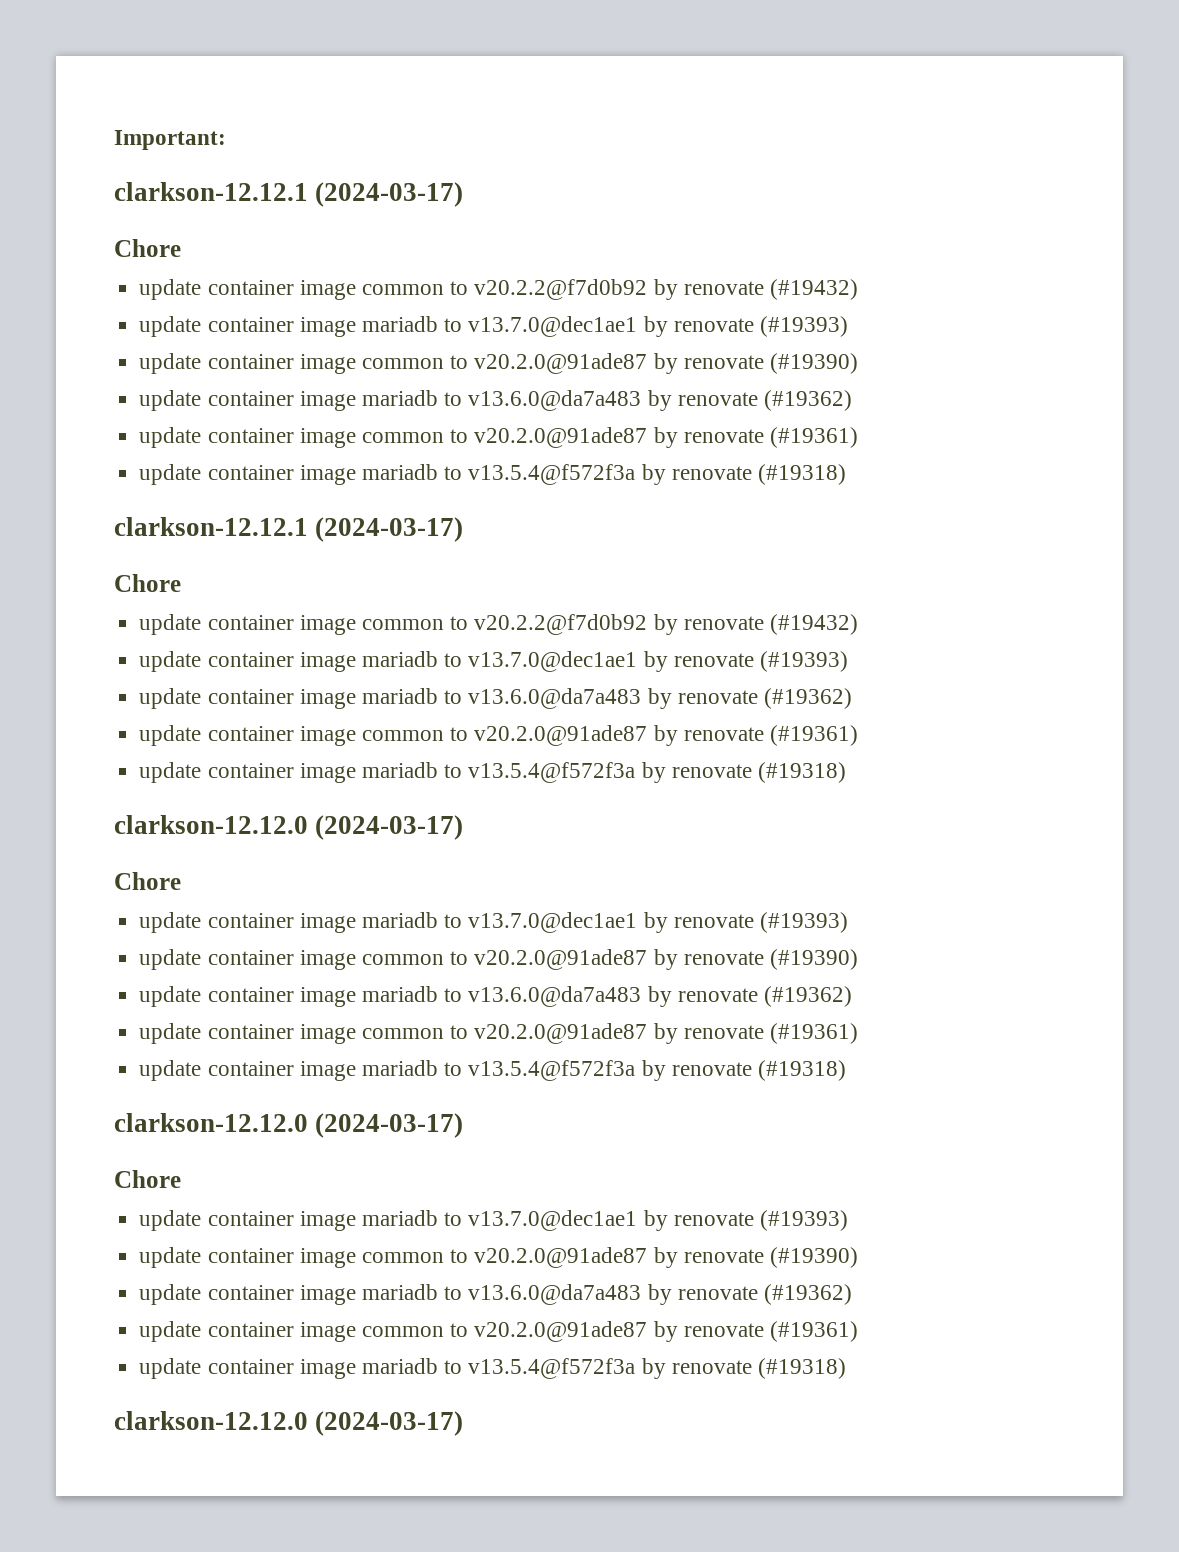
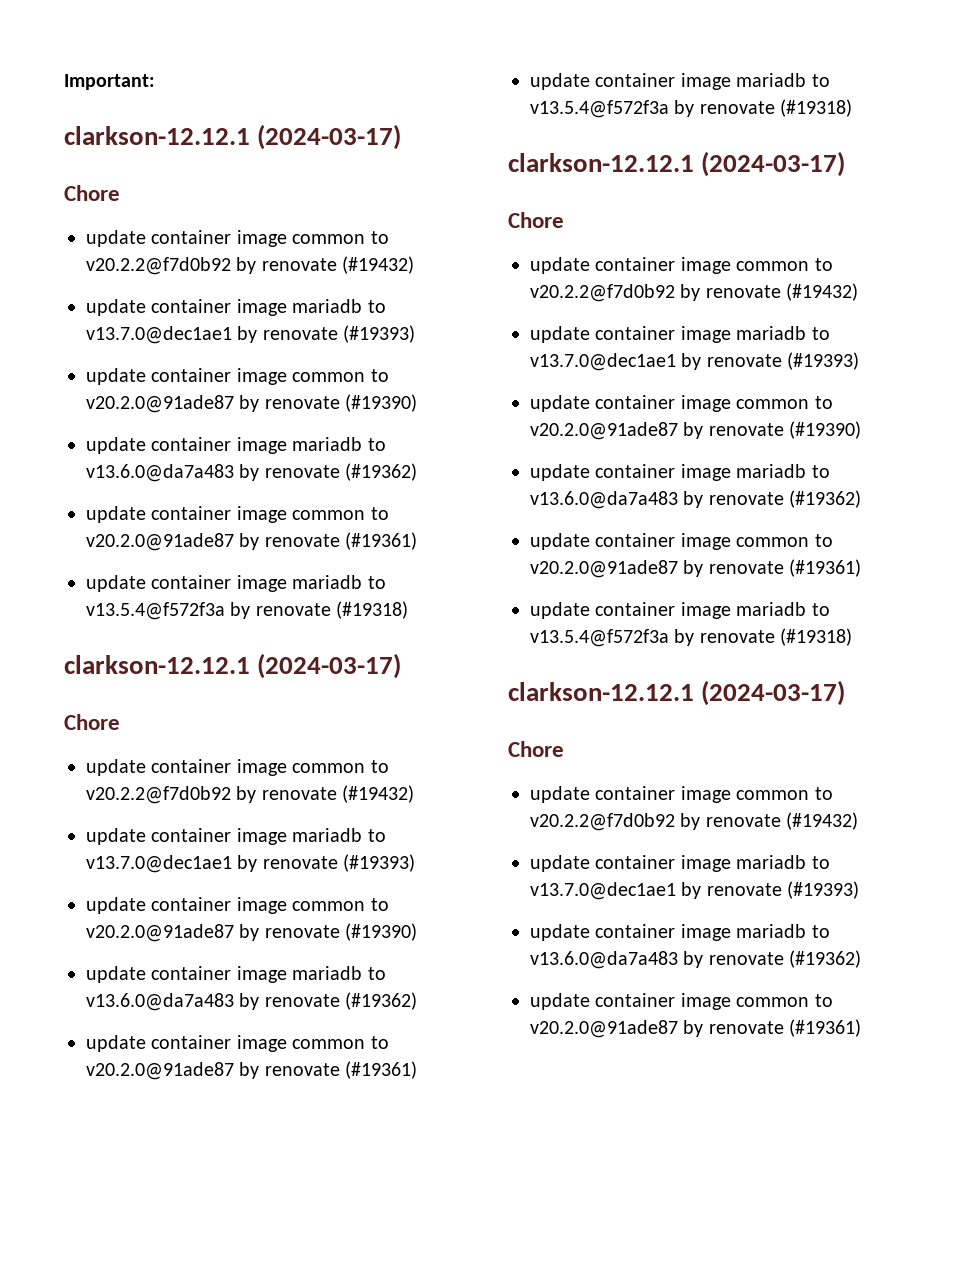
(848, 661) none -> [86,897,389,914] [86,923,418,942] [86,966,386,983] [86,992,418,1011] [86,1035,389,1052] [86,1061,418,1080] [530,73,830,90] [530,99,853,118] [508,151,846,177] [508,212,564,228] [530,257,833,274] [530,283,859,302] [530,326,830,343] [530,352,860,371] [530,395,833,412] [530,421,862,440] [530,464,830,481] [530,490,862,509] [530,533,833,550] [530,559,862,578] [530,602,830,619] [530,628,853,647] [508,680,846,706] [508,741,564,757] [530,786,833,803] [530,812,859,831] [530,855,830,872] [530,881,860,900] // update container image common to v20.2.0@91ade87 by renovate (#19390) // update container image mariadb to v13.6.0@da7a483 by renovate (#19362) // update container image common to v20.2.0@91ade87 by renovate (#19361) // update container image mariadb to v13.5.4@f572f3a by renovate (#19318) // clarkson-12.12.1 (2024-03-17) // Chore // update container image common to v20.2.2@f7d0b92 by renovate (#19432) // update container image mariadb to v13.7.0@dec1ae1 by renovate (#19393) // update container image common to v20.2.0@91ade87 by renovate (#19390) // update container image mariadb to v13.6.0@da7a483 by renovate (#19362) // update container image common to v20.2.0@91ade87 by renovate (#19361) // update container image mariadb to v13.5.4@f572f3a by renovate (#19318) // clarkson-12.12.1 (2024-03-17) // Chore // update container image common to v20.2.2@f7d0b92 by renovate (#19432) // update container image mariadb to v13.7.0@dec1ae1 by renovate (#19393)
[139,762,846,783] [114,815,464,840] [114,872,181,890] [139,912,848,933] [139,949,858,970] [139,986,852,1007] [139,1023,858,1044] [139,1060,846,1081] [114,1113,464,1138] [114,1170,181,1188] [139,1210,848,1231] [139,1247,858,1268] [139,1284,852,1305] [139,1321,858,1342] [139,1358,846,1379] [114,1411,464,1436] // update container image mariadb to v13.5.4@f572f3a by renovate (#19318) // clarkson-12.12.0 (2024-03-17) // Chore // update container image mariadb to v13.7.0@dec1ae1 by renovate (#19393) // update container image common to v20.2.0@91ade87 by renovate (#19390) // update container image mariadb to v13.6.0@da7a483 by renovate (#19362) // update container image common to v20.2.0@91ade87 by renovate (#19361) // update container image mariadb to v13.5.4@f572f3a by renovate (#19318) // clarkson-12.12.0 (2024-03-17) // Chore // update container image mariadb to v13.7.0@dec1ae1 by renovate (#19393) // update container image common to v20.2.0@91ade87 by renovate (#19390) // update container image mariadb to v13.6.0@da7a483 by renovate (#19362) // update container image common to v20.2.0@91ade87 by renovate (#19361) // update container image mariadb to v13.5.4@f572f3a by renovate (#19318) // clarkson-12.12.0 (2024-03-17) -> (862, 1028) none

